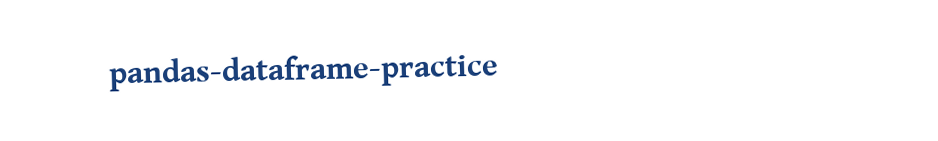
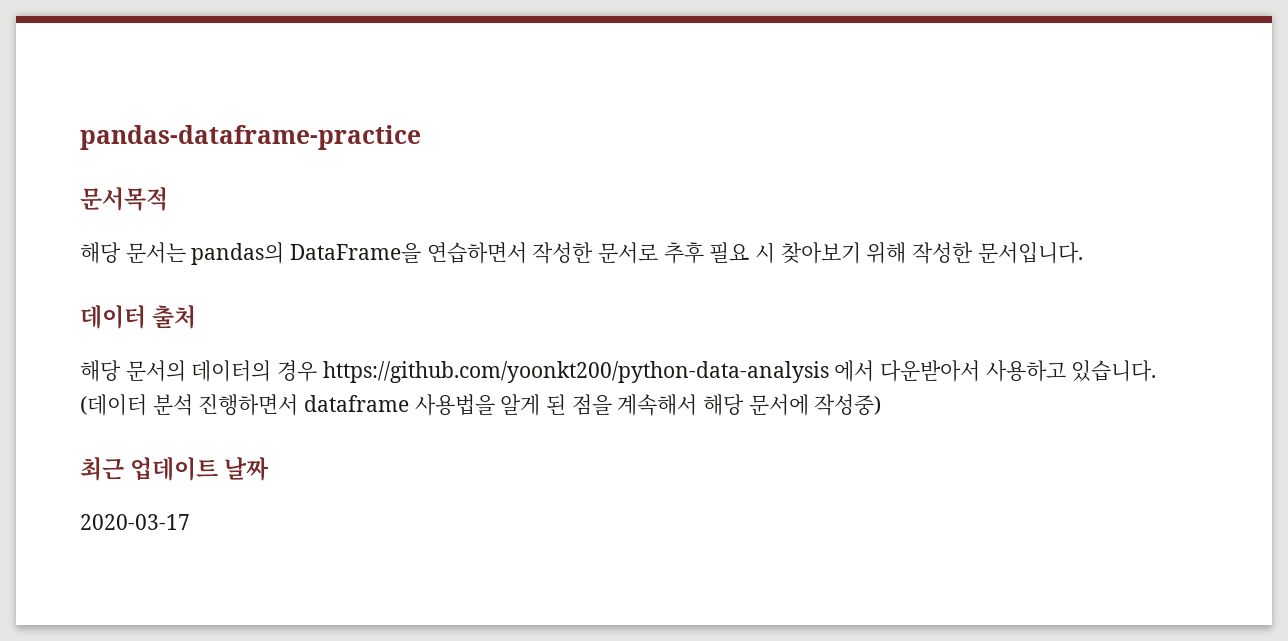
(499, 71) none -> [80,187,168,211] [80,242,1083,265] [80,305,197,329] [80,360,1157,383] [80,394,882,416] [80,457,270,481] [80,514,190,530] // 문서목적 // 해당 문서는 pandas의 DataFrame을 연습하면서 작성한 문서로 추후 필요 시 찾아보기 위해 작성한 문서입니다. // 데이터 출처 // 해당 문서의 데이터의 경우 https://github.com/yoonkt200/python-data-analysis 에서 다운받아서 사용하고 있습니다. (데이터 분석 진행하면서 dataframe 사용법을 알게 된 점을 계속해서 해당 문서에 작성중) // 최근 업데이트 날짜 // 2020-03-17

